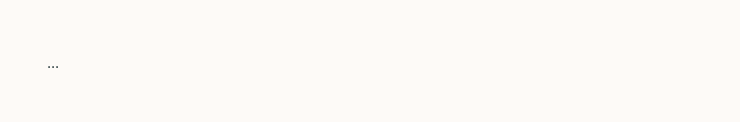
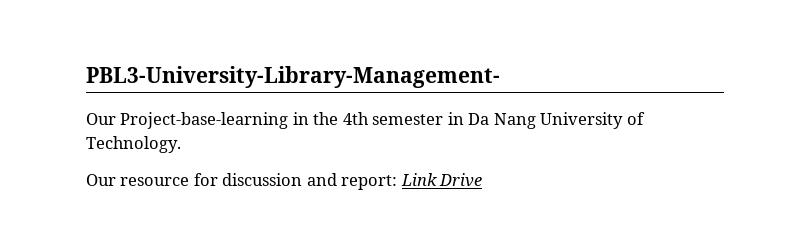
[47,66,59,68] ... -> [86,66,500,88] [86,112,645,129] [86,136,181,153] [86,173,483,190] PBL3-University-Library-Management- // Our Project-base-learning in the 4th semester in Da Nang University of Technology. // Our resource for discussion and report: Link Drive

